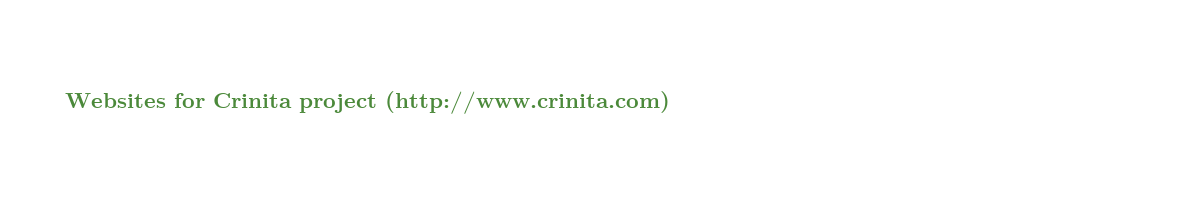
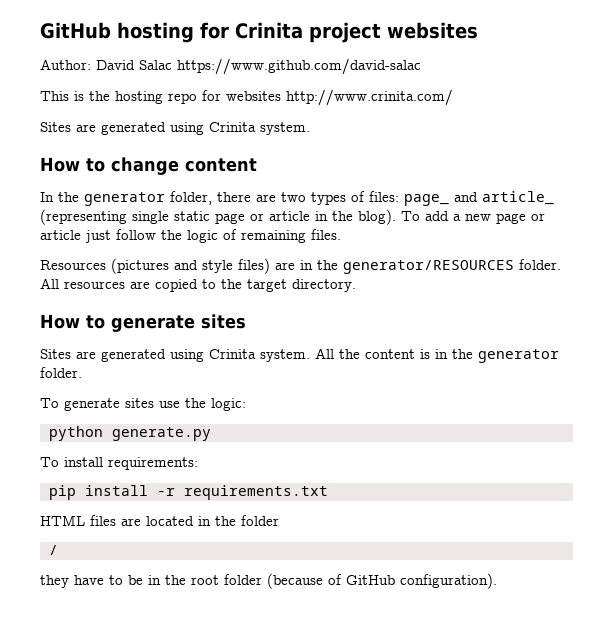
[65,93,166,108] Websites -> [40,22,194,43] GitHub hosting
[385,91,670,114] (http://www.crinita.com) -> [387,22,478,39] [40,58,421,75] [40,89,453,106] [40,122,310,135] [40,157,257,175] [40,191,554,206] [40,209,545,225] [40,229,341,243] [40,258,561,274] [40,278,356,292] [40,314,246,332] [40,348,559,363] [40,367,82,378] [40,398,246,411] [49,426,211,441] [40,457,198,470] [49,485,328,500] [40,515,279,526] [49,545,58,555] [40,573,497,589] websites // Author: David Salac https://www.github.com/david-salac // This is the hosting repo for websites http://www.crinita.com/ // Sites are generated using Crinita system. // How to change content // In the generator folder, there are two types of files: page_ and article_ (representing single static page or article in the blog). To add a new page or article just follow the logic of remaining files. // Resources (pictures and style files) are in the generator/RESOURCES folder. All resources are copied to the target directory. // How to generate sites // Sites are generated using Crinita system. All the content is in the generator folder. // To generate sites use the logic: // python generate.py // To install requirements: // pip install -r requirements.txt // HTML files are located in the folder // / // they have to be in the root folder (because of GitHub configuration).

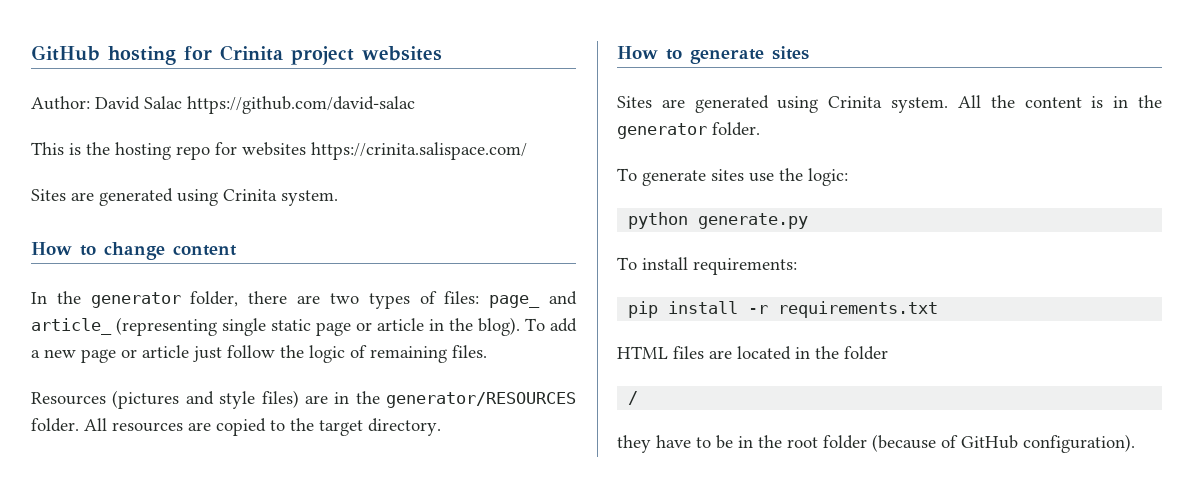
[177,58,421,75] https://www.github.com/david-salac -> [187,96,415,114] https://github.com/david-salac
[286,89,453,106] http://www.crinita.com/ -> [311,142,527,160] https://crinita.salispace.com/

